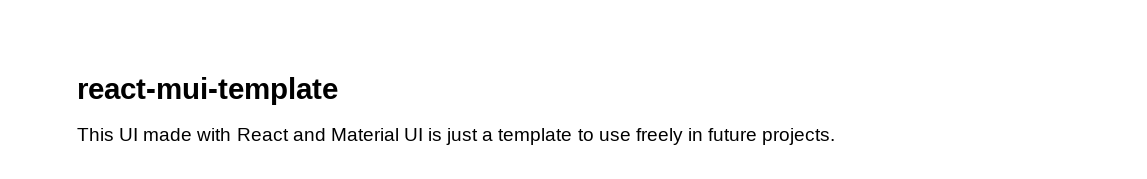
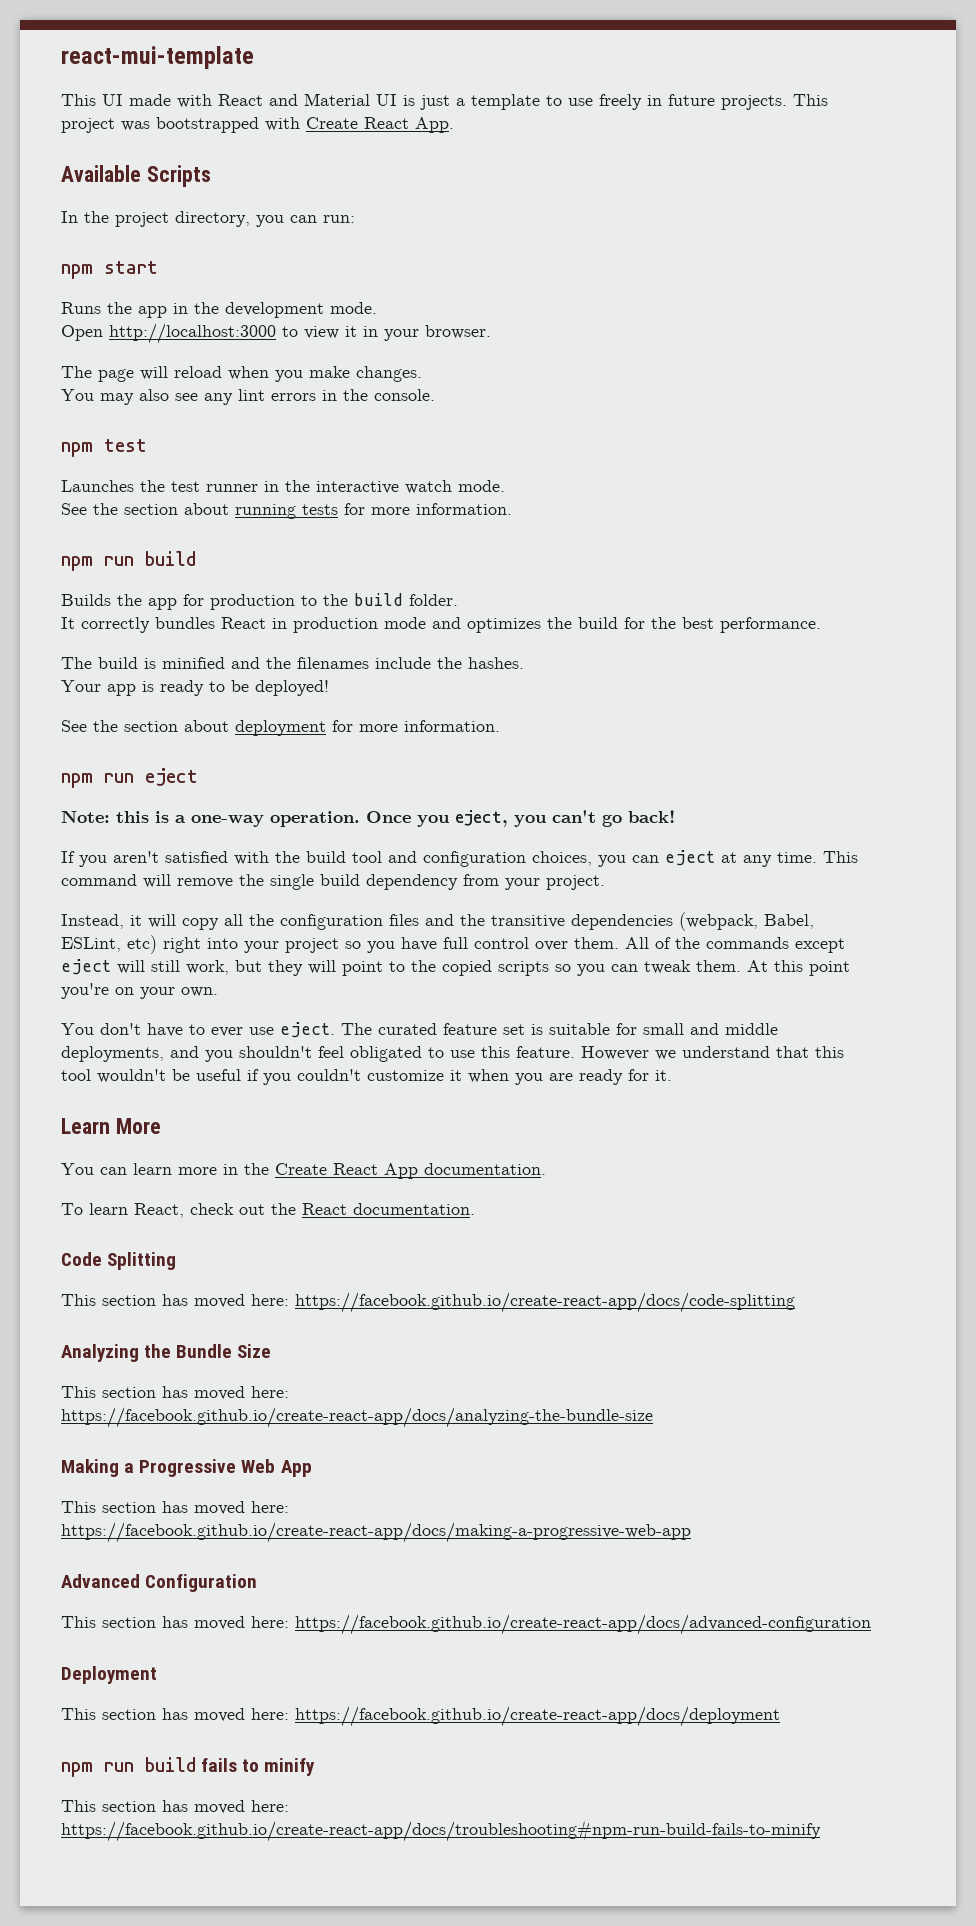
(836, 136) none -> [793,94,828,106] [61,117,454,133] [61,165,211,187] [61,211,355,227] [61,261,158,279] [61,302,377,318] [61,323,491,344] [61,366,422,382] [61,389,435,405] [61,439,147,457] [61,480,505,494] [61,503,512,519] [61,551,196,571] [61,593,458,610] [61,617,821,633] [61,657,524,669] [61,680,329,696] [61,720,500,736] [61,768,198,788] [61,810,675,827] [61,850,858,867] [61,874,605,890] [61,912,814,931] [61,935,845,954] [61,959,850,976] [61,983,218,999] [61,1022,778,1038] [61,1046,844,1062] [61,1069,672,1085] [61,1118,161,1134] [61,1163,546,1179] [61,1203,475,1218] [61,1252,177,1270] [61,1292,795,1313] [61,1344,272,1362] [61,1386,289,1400] [61,1407,653,1428] [61,1459,312,1477] [61,1501,289,1515] [61,1522,691,1543] [61,1574,258,1592] [61,1614,871,1635] [61,1666,157,1684] [61,1706,780,1727] [61,1757,316,1777] [61,1800,289,1814] [61,1820,821,1842] This project was bootstrapped with Create React App. // Available Scripts // In the project directory, you can run: // npm start // Runs the app in the development mode. // Open http://localhost:3000 to view it in your browser. // The page will reload when you make changes. // You may also see any lint errors in the console. // npm test // Launches the test runner in the interactive watch mode. // See the section about running tests for more information. // npm run build // Builds the app for production to the build folder. // It correctly bundles React in production mode and optimizes the build for the best performance. // The build is minified and the filenames include the hashes. // Your app is ready to be deployed! // See the section about deployment for more information. // npm run eject // Note: this is a one-way operation. Once you eject, you can't go back! // If you aren't satisfied with the build tool and configuration choices, you can eject at any time. This command will remove the single build dependency from your project. // Instead, it will copy all the configuration files and the transitive dependencies (webpack, Babel, ESLint, etc) right into your project so you have full control over them. All of the commands except eject will still work, but they will point to the copied scripts so you can tweak them. At this point you're on your own. // You don't have to ever use eject. The curated feature set is suitable for small and middle deployments, and you shouldn't feel obligated to use this feature. However we understand that this tool wouldn't be useful if you couldn't customize it when you are ready for it. // Learn More // You can learn more in the Create React App documentation. // To learn React, check out the React documentation. // Code Splitting // This section has moved here: https://facebook.github.io/create-react-app/docs/code-splitting // Analyzing the Bundle Size // This section has moved here: https://facebook.github.io/create-react-app/docs/analyzing-the-bundle-size // Making a Progressive Web App // This section has moved here: https://facebook.github.io/create-react-app/docs/making-a-progressive-web-app // Advanced Configuration // This section has moved here: https://facebook.github.io/create-react-app/docs/advanced-configuration // Deployment // This section has moved here: https://facebook.github.io/create-react-app/docs/deployment // npm run build fails to minify // This section has moved here: https://facebook.github.io/create-react-app/docs/troubleshooting#npm-run-build-fails-to-minify

